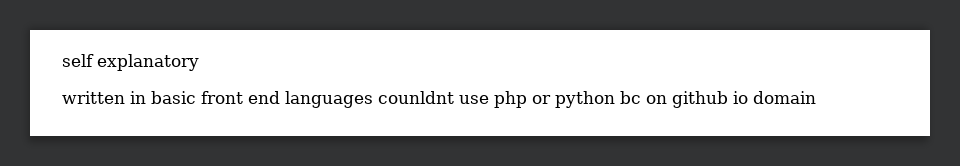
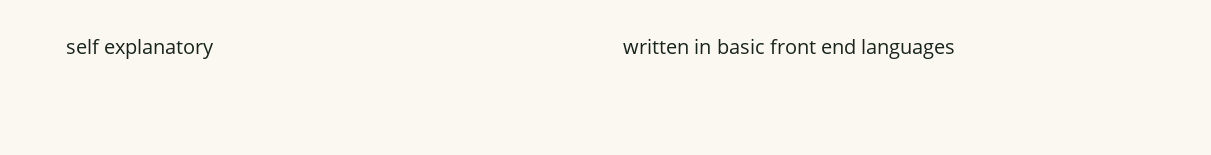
[378,91,816,108] counldnt use php or python bc on github io domain -> (956, 49) none

